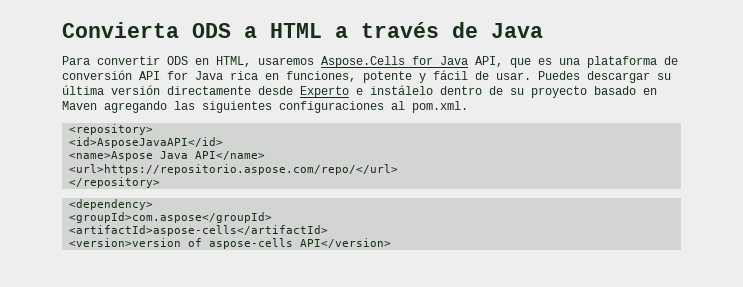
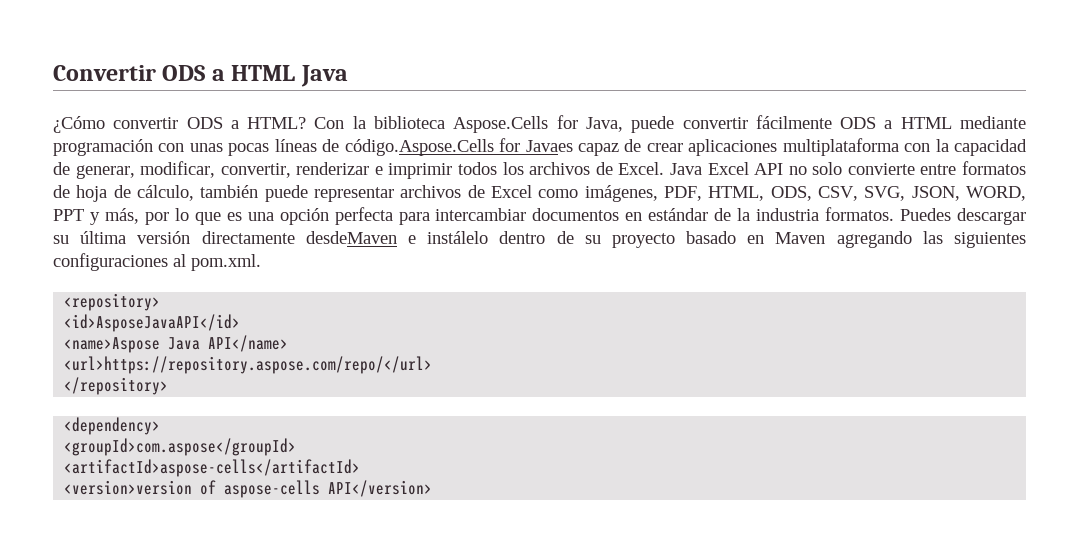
[62,22,478,38] Convierta ODS a HTML a través de -> [53,65,296,81] Convertir ODS a HTML
[62,56,90,65] Para -> [53,116,105,133] ¿Cómo
[195,56,678,68] [62,70,531,83] en HTML, usaremos Aspose.Cells for Java API, que es una plataforma de conversión API for Java rica en funciones, potente y fácil de usar. -> [230,115,1026,133] [53,138,1027,156] [53,161,1026,179] [53,185,1027,202] [53,207,895,225] a HTML? Con la biblioteca Aspose.Cells for Java, puede convertir fácilmente ODS a HTML mediante programación con unas pocas líneas de código.Aspose.Cells for Javaes capaz de crear aplicaciones multiplataforma con la capacidad de generar, modificar, convertir, renderizar e imprimir todos los archivos de Excel. Java Excel API no solo convierte entre formatos de hoja de cálculo, también puede representar archivos de Excel como imágenes, PDF, HTML, ODS, CSV, SVG, JSON, WORD, PPT y más, por lo que es una opción perfecta para intercambiar documentos en estándar de la industria formatos.
[258,86,349,98] desde Experto -> [305,231,397,244] desdeMaven
[69,164,399,175] <url>https://repositorio.aspose.com/repo/</url> -> [64,356,433,374] <url>https://repository.aspose.com/repo/</url>

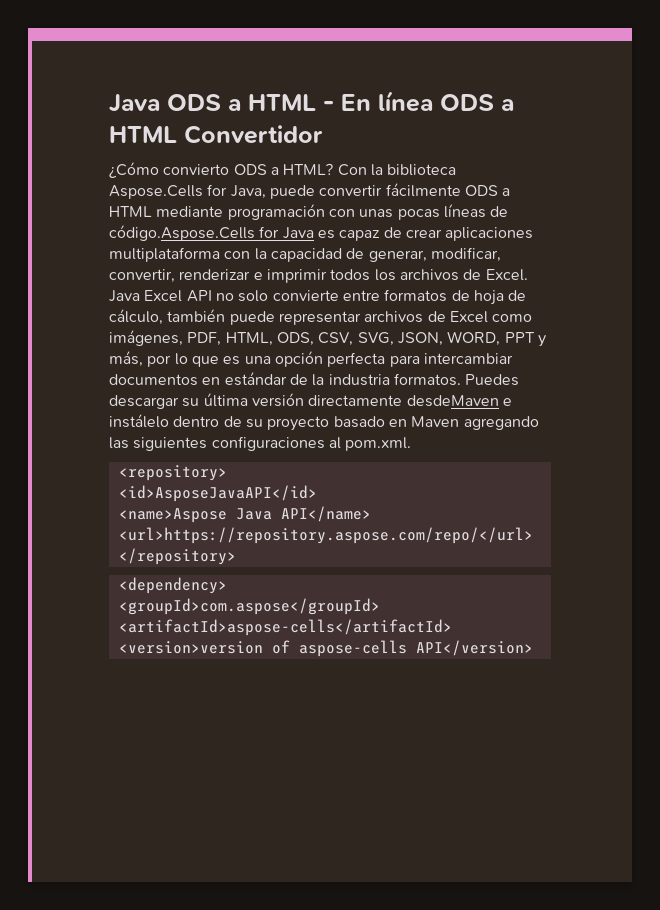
[53,65,348,87] Convertir ODS a HTML Java -> [109,91,514,113] [109,125,323,144] Java ODS a HTML - En línea ODS a HTML Convertidor
[113,117,179,129] convertir -> [163,164,230,175] convierto
[525,140,573,152] Javaes -> [282,227,335,239] Java es

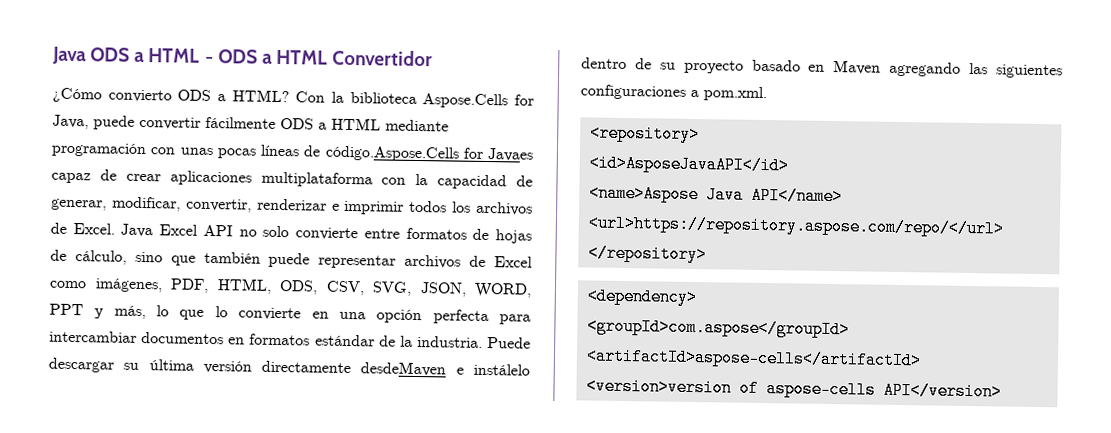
[341,91,433,112] En línea -> (214, 60) none
[282,227,335,239] Java es -> [487,148,533,162] Javaes
[473,290,504,305] hoja -> [495,229,532,244] hojas
(163, 317) none -> [134,251,196,266] sino que
[147,355,172,367] por -> (146, 312) none
[223,356,241,365] es -> [214,306,329,321] lo convierte en
(221, 381) none -> [249,333,311,346] formatos
[328,373,520,386] industria formatos. Puedes -> [416,335,531,349] industria. Puede
[328,437,341,449] al -> [690,89,699,98] a

